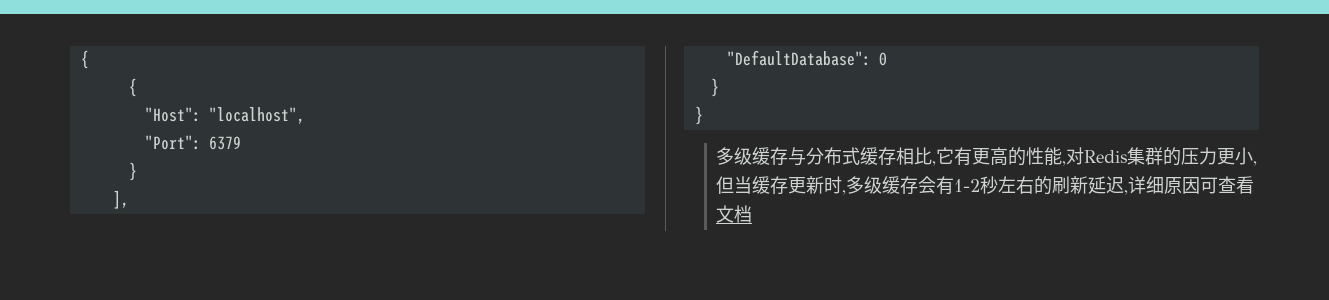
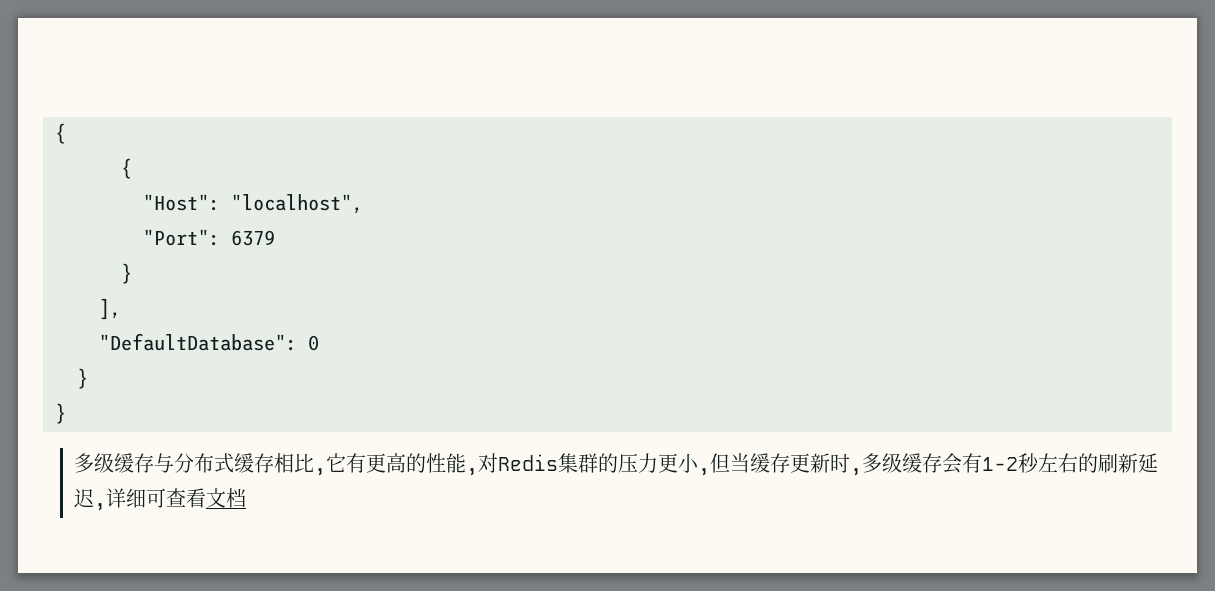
[1164,177,1201,194] 原因 -> (147, 498) none

